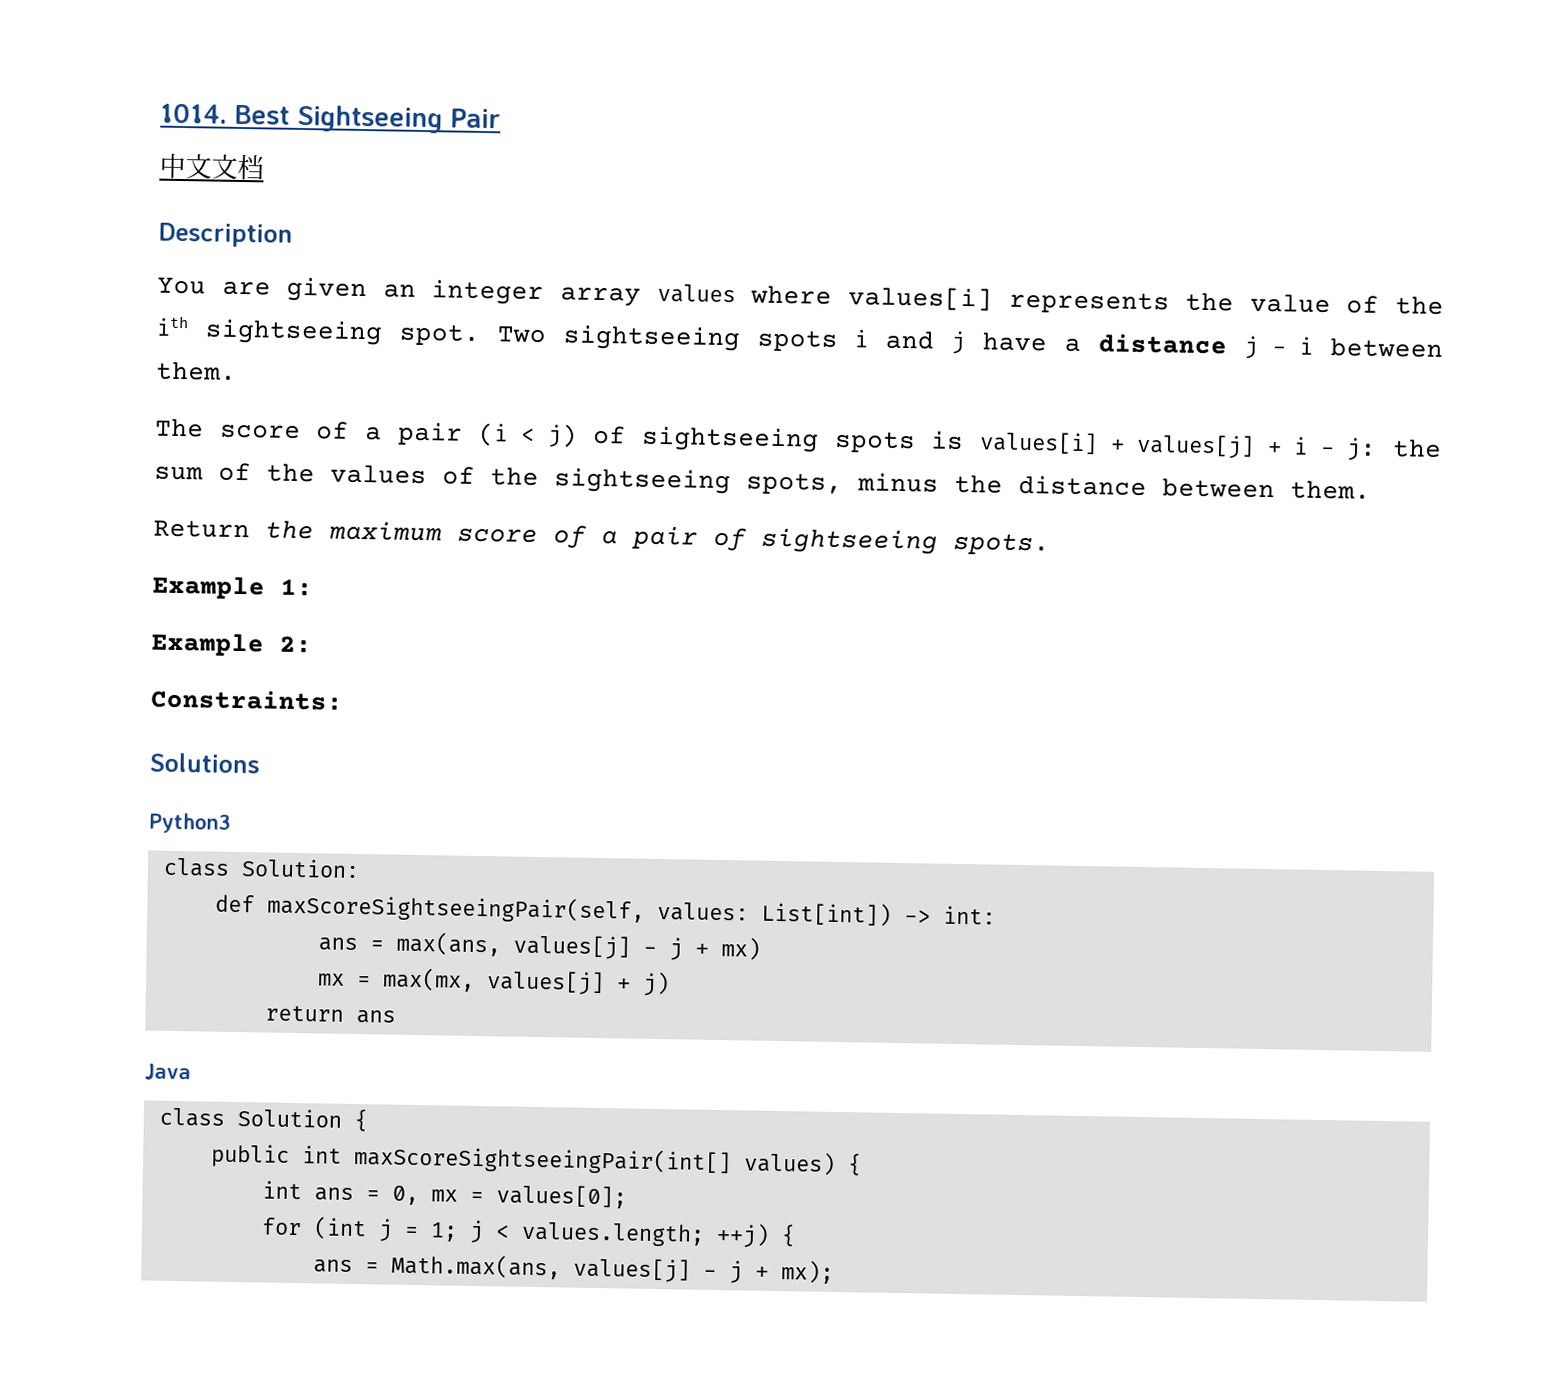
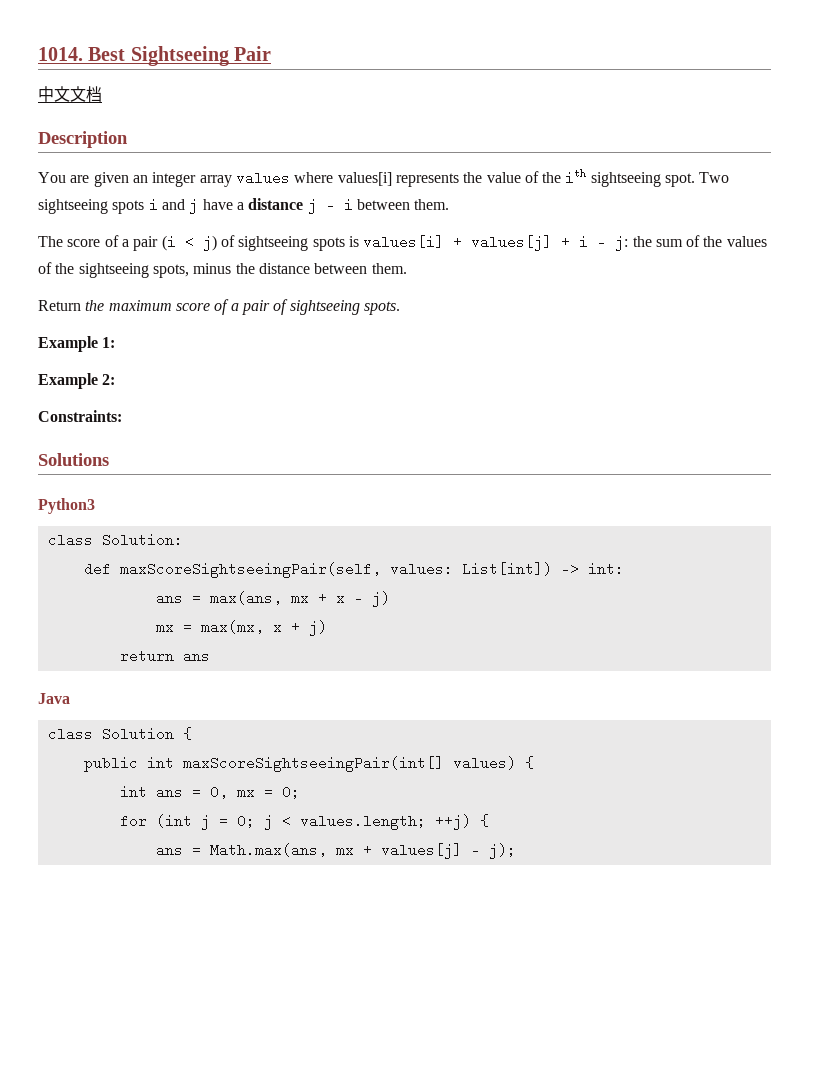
[512,934,761,961] values[j] - j + mx) -> [290,591,390,607] mx + x - j)
[485,970,605,996] values[j] -> [272,625,282,632] x
[495,1184,627,1209] values[0]; -> [281,785,300,799] 0;
[429,1222,458,1242] 1; -> [236,814,255,828] 0;
[572,1257,834,1284] values[j] - j + mx); -> [335,843,516,859] mx + values[j] - j);

